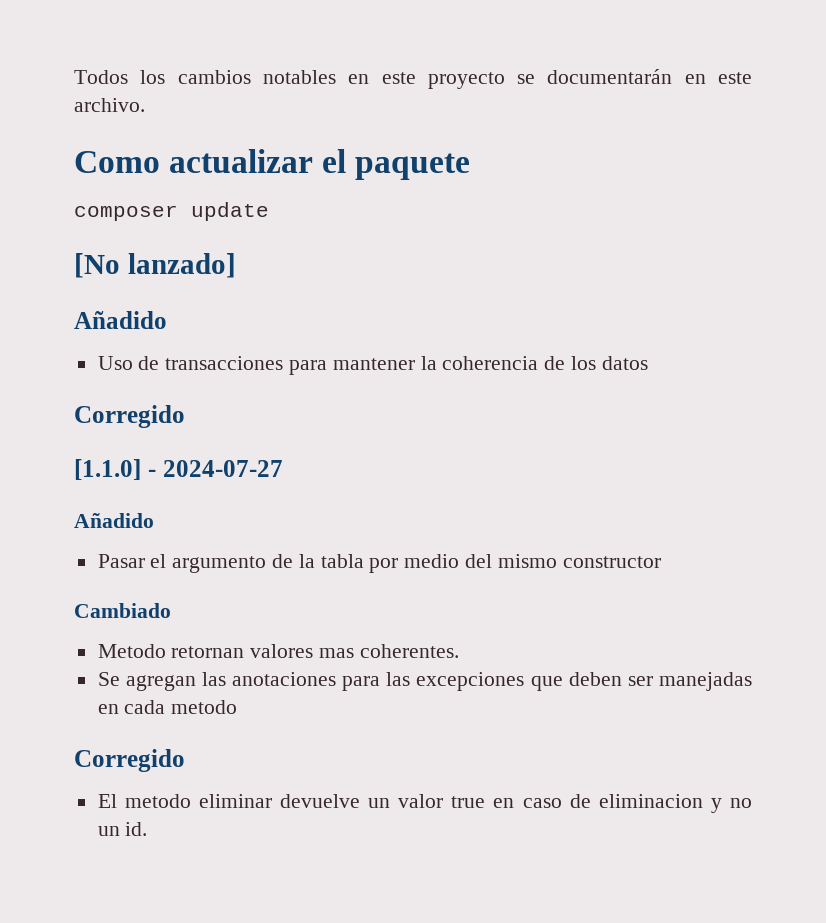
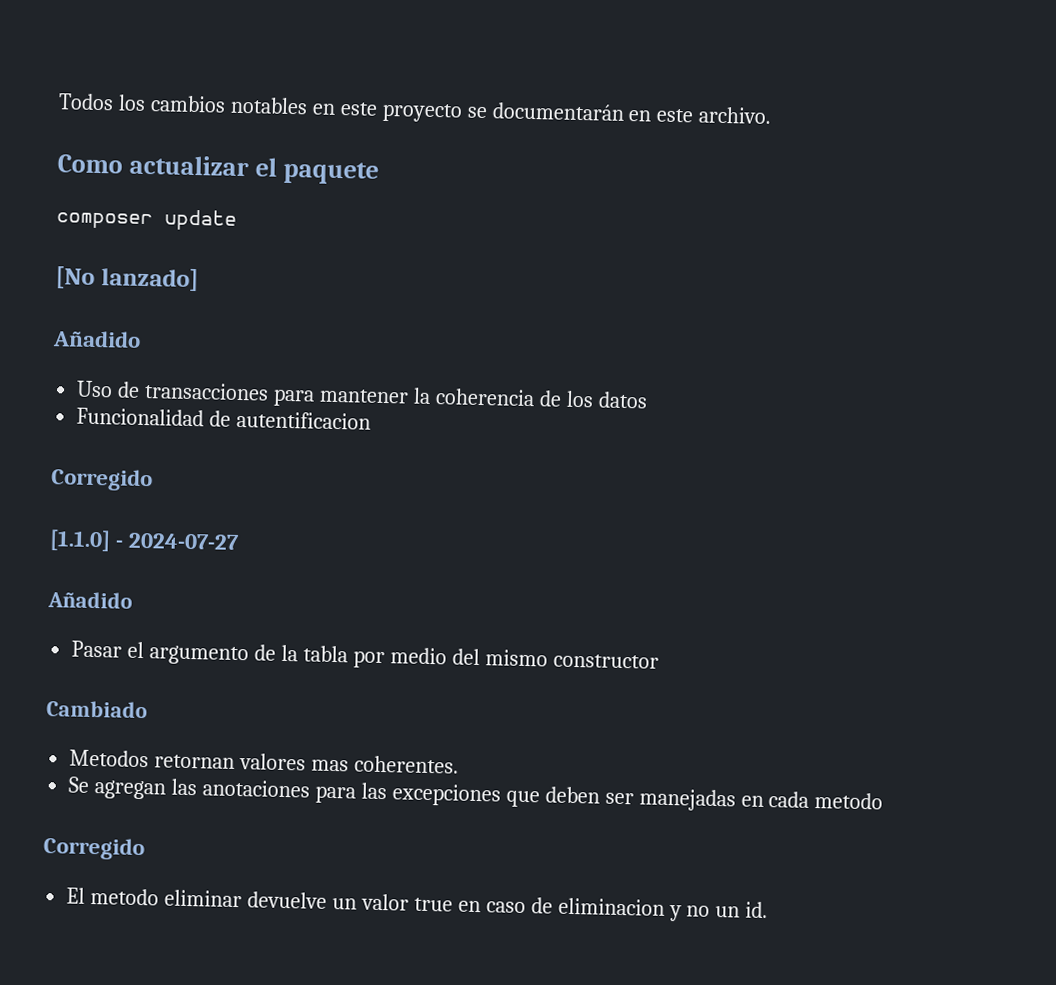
(648, 363) none -> [76,407,372,430] // Funcionalidad de autentificacion
[97,644,166,658] Metodo -> [69,749,150,768] Metodos

